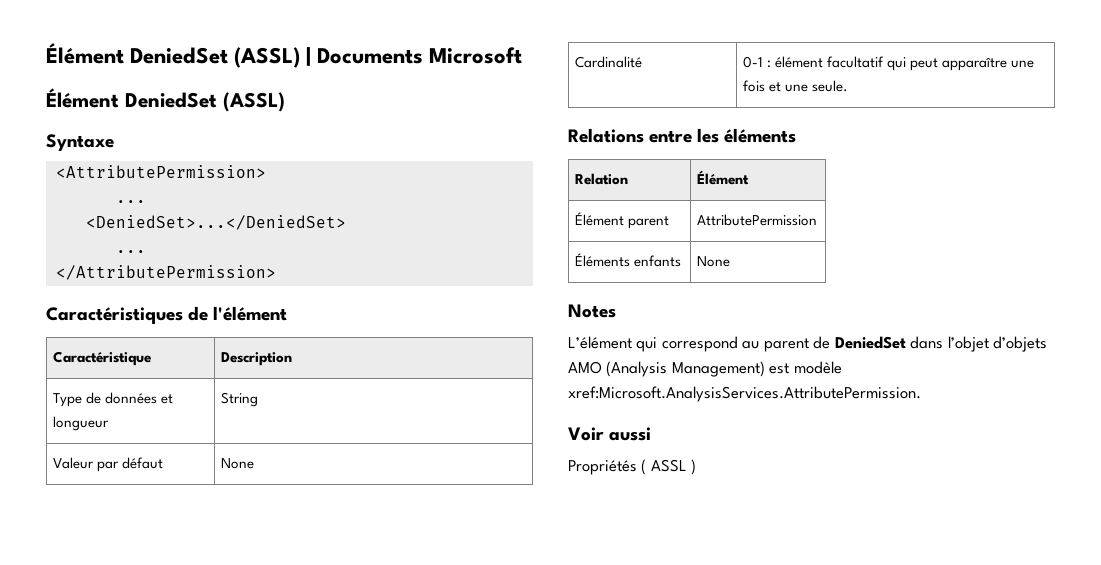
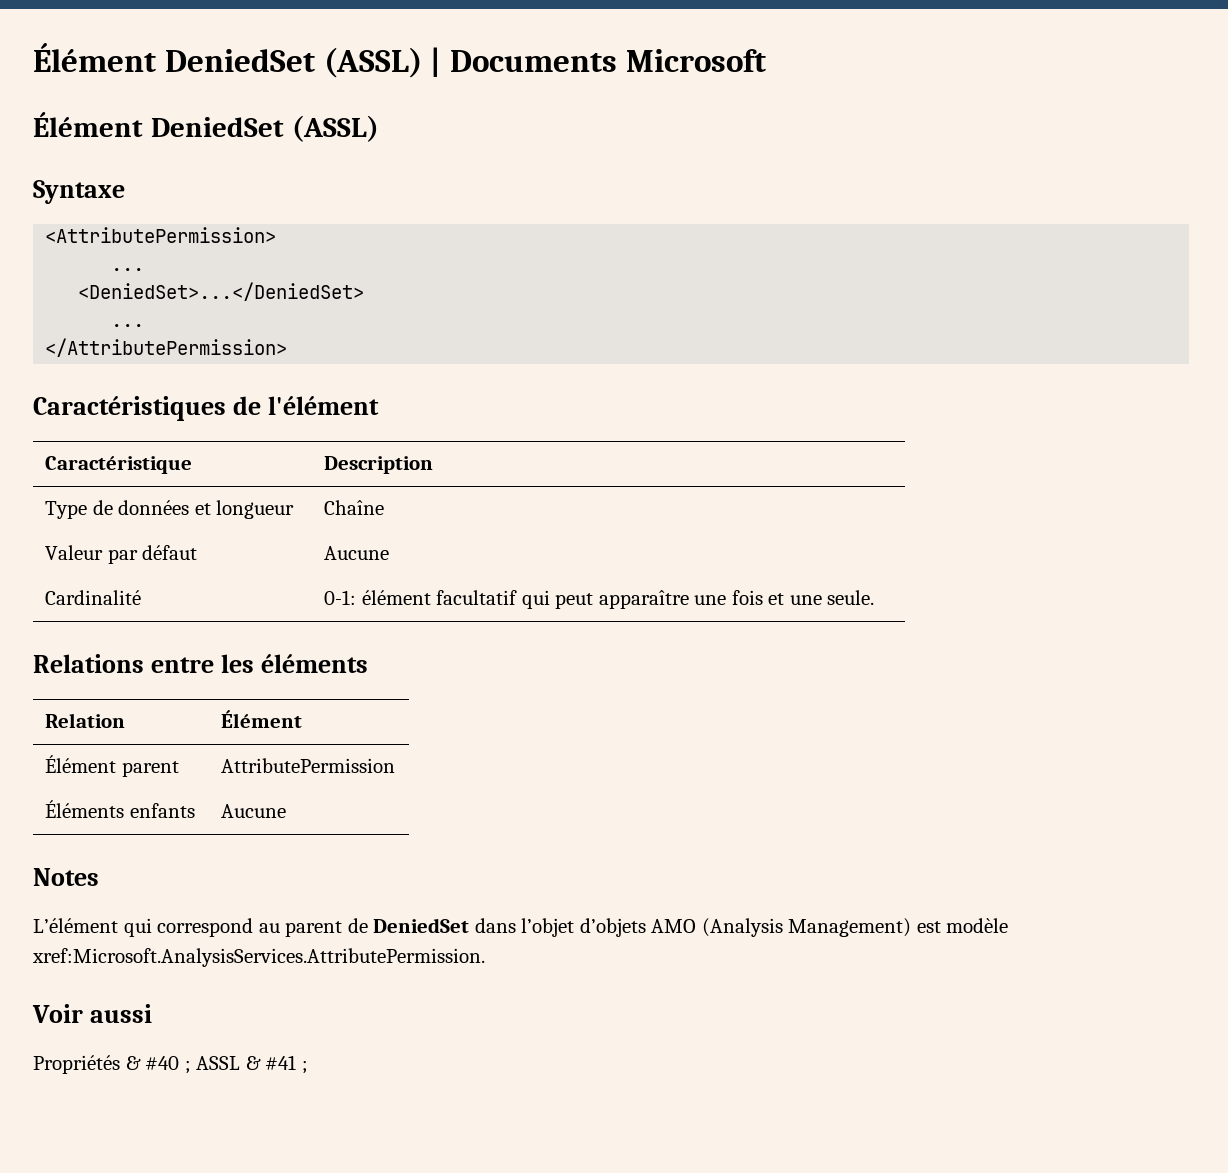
[220,392,258,407] String -> [324,500,385,515] Chaîne
[220,458,254,469] | None -> [324,546,390,560] | Aucune
[742,56,772,68] 0-1 : -> [324,590,357,605] 0-1:
[696,256,730,267] | None -> [221,804,287,818] | Aucune
[641,459,697,475] ( ASSL ) -> [125,1055,308,1074] & #40 ; ASSL & #41 ;

